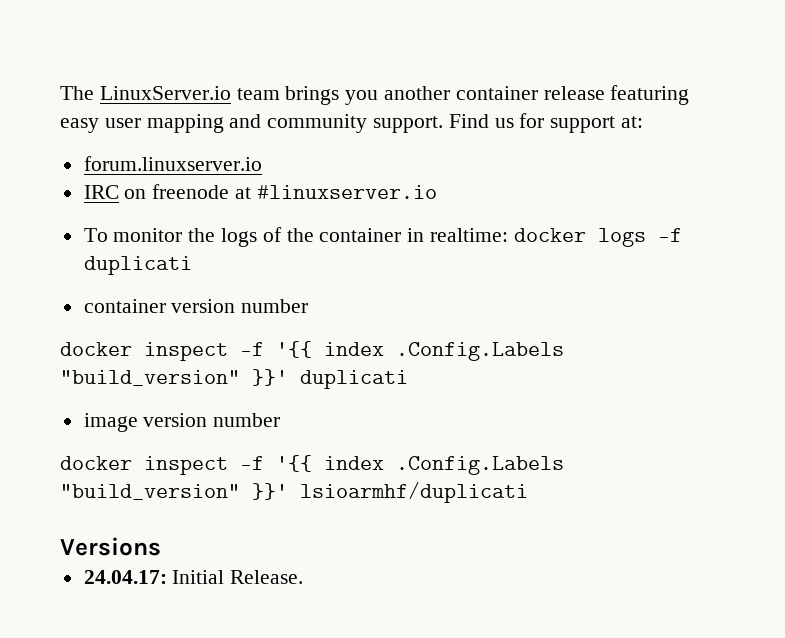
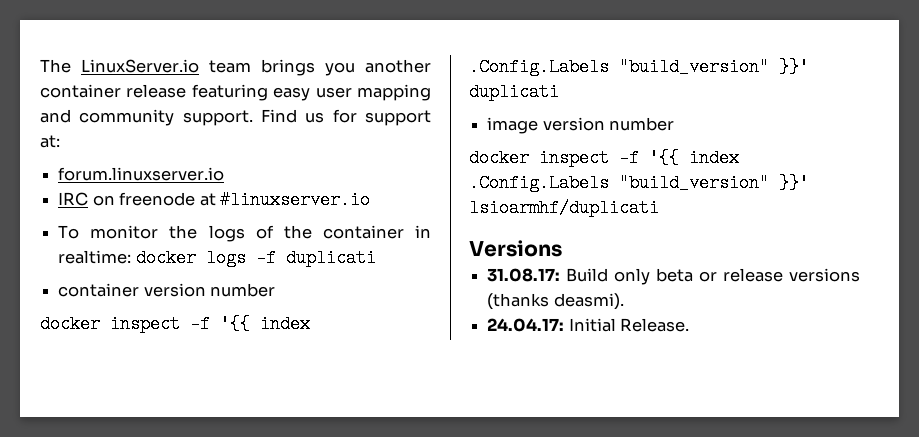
(161, 546) none -> [487,268,860,285] [487,293,624,310] // 31.08.17: Build only beta or release versions (thanks deasmi).

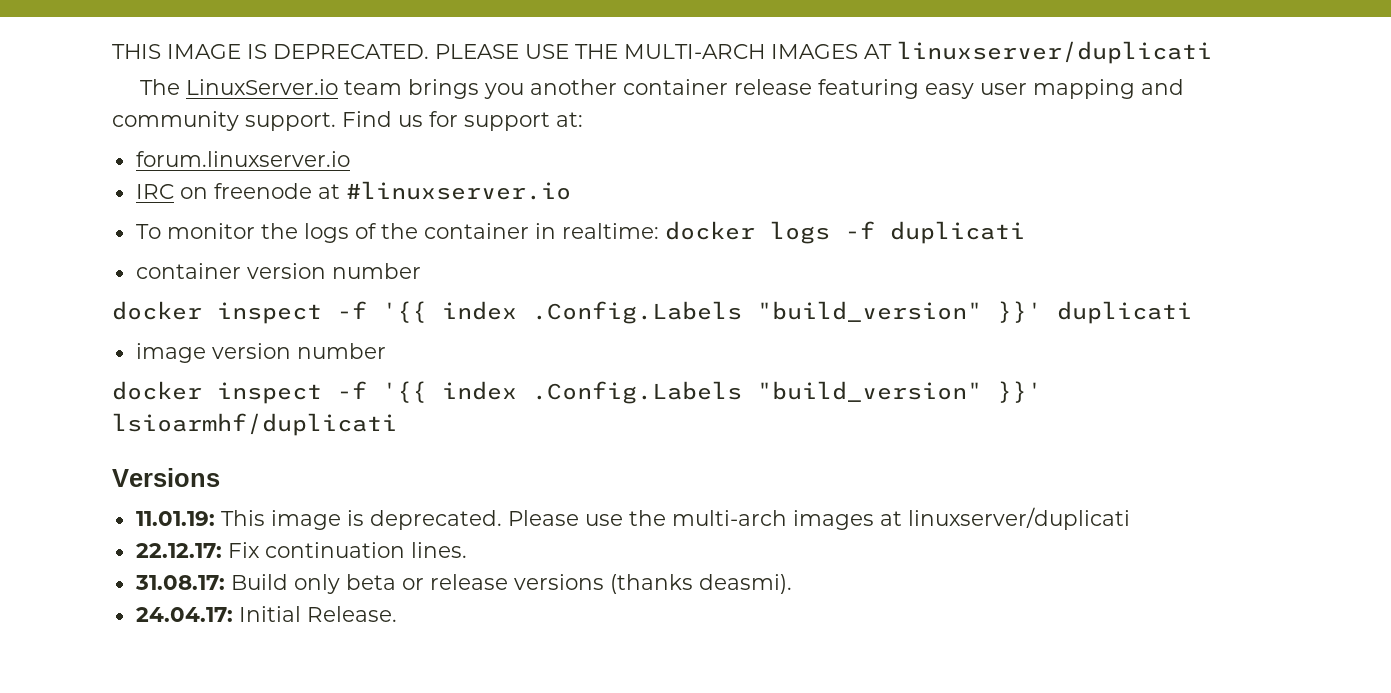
(40, 66) none -> [112,41,1212,64] THIS IMAGE IS DEPRECATED. PLEASE USE THE MULTI-ARCH IMAGES AT linuxserver/duplicati //
(562, 248) none -> [135,507,1130,530] [135,542,467,558] // 11.01.19: This image is deprecated. Please use the multi-arch images at linuxserver/duplicati // 22.12.17: Fix continuation lines.

